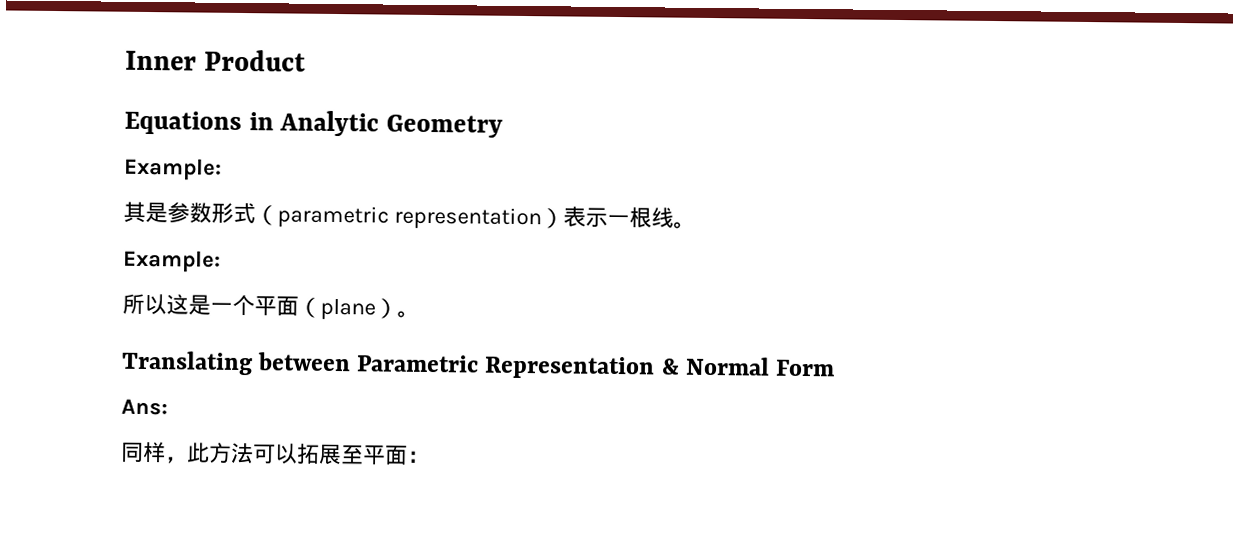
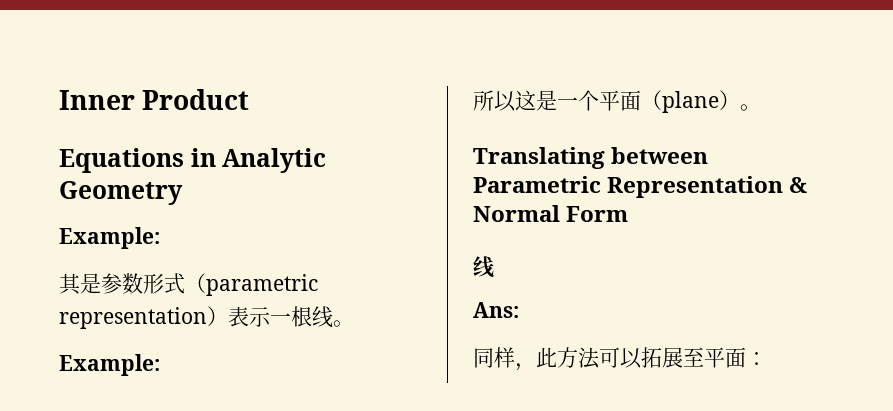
(835, 368) none -> [473,256,494,278] // 线

